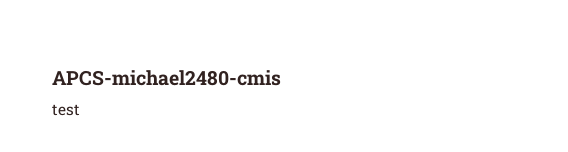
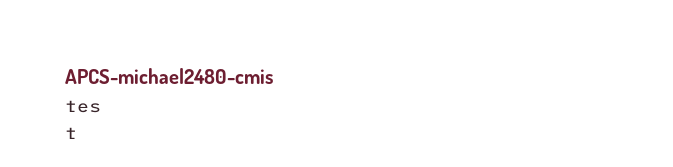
[52,104,80,116] test -> [65,100,101,113] [65,127,77,139] tes // t

